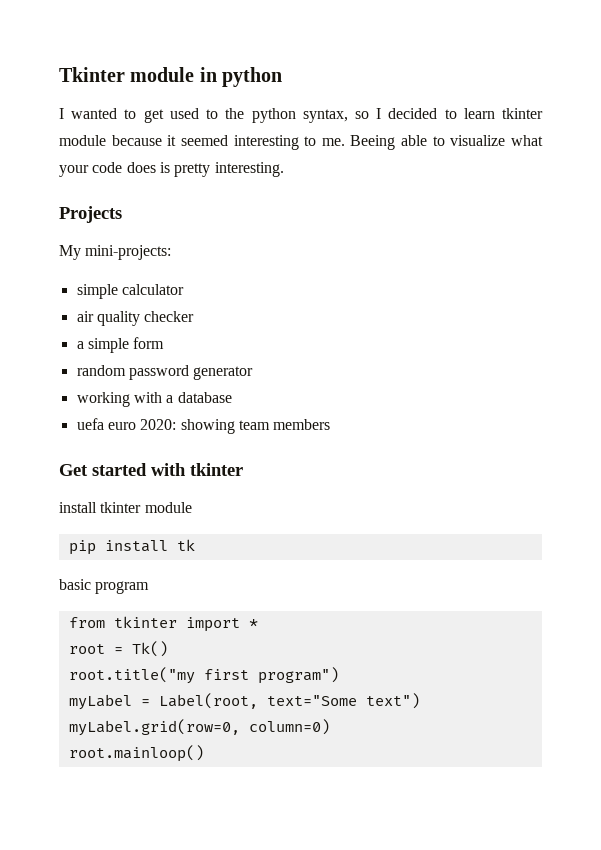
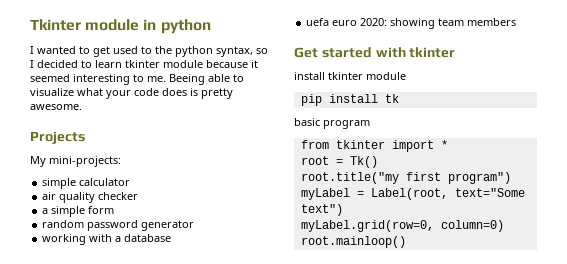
[214,162,284,177] interesting. -> [30,104,82,110] awesome.

